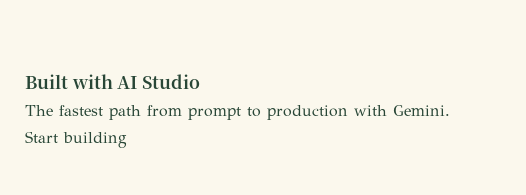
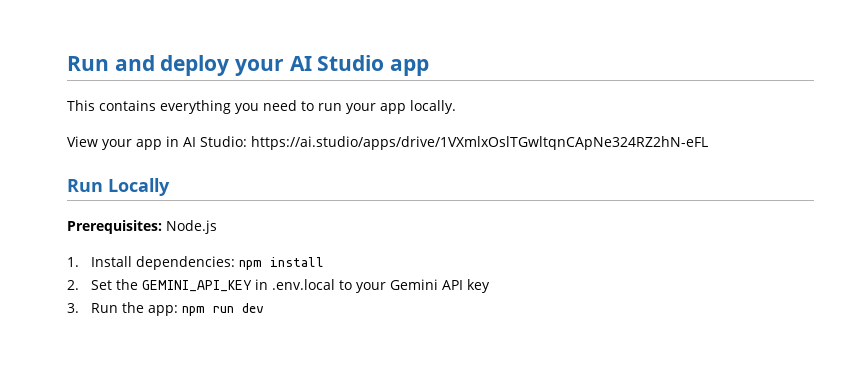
[25,74,201,89] [25,105,450,120] [25,131,127,148] Built with AI Studio // The fastest path from prompt to production with Gemini. // Start building -> [67,55,430,76] [67,100,456,114] [67,136,708,150] [67,178,170,196] [67,220,217,234] [67,256,324,270] [67,279,490,293] [67,302,264,316] Run and deploy your AI Studio app // This contains everything you need to run your app locally. // View your app in AI Studio: https://ai.studio/apps/drive/1VXmlxOslTGwltqnCApNe324RZ2hN-eFL // Run Locally // Prerequisites: Node.js // 1. Install dependencies: npm install // 2. Set the GEMINI_API_KEY in .env.local to your Gemini API key // 3. Run the app: npm run dev

